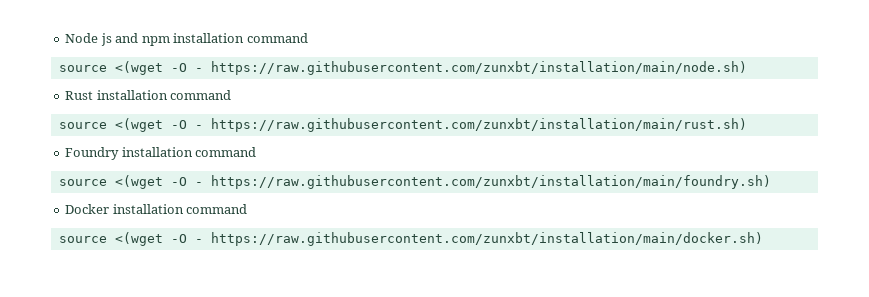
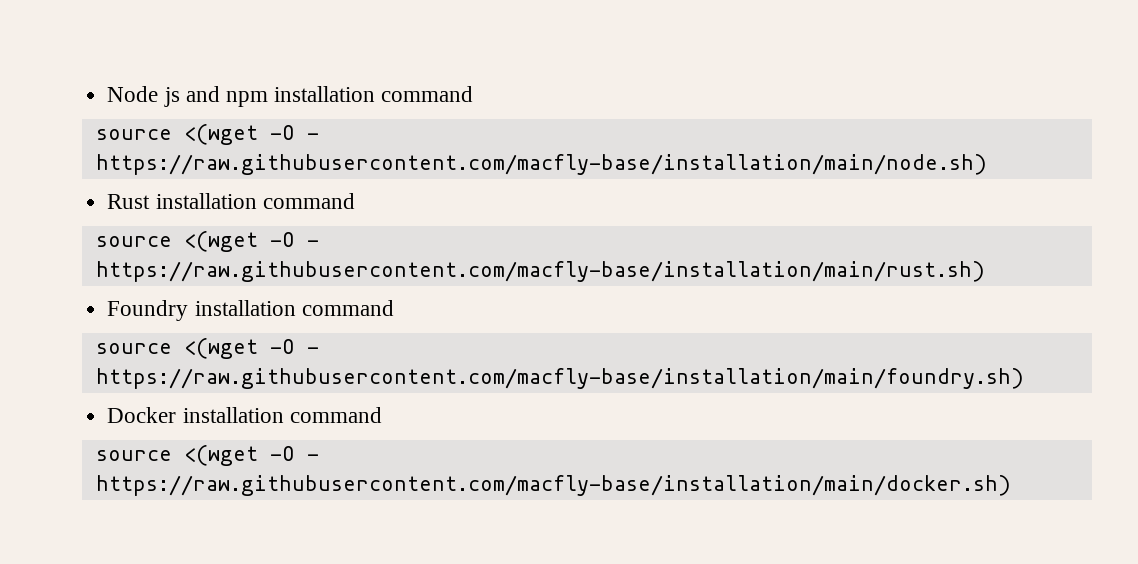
[210,61,747,75] https://raw.githubusercontent.com/zunxbt/installation/main/node.sh) -> [95,154,987,175] https://raw.githubusercontent.com/macfly-base/installation/main/node.sh)
[210,118,747,132] https://raw.githubusercontent.com/zunxbt/installation/main/rust.sh) -> [95,261,985,282] https://raw.githubusercontent.com/macfly-base/installation/main/rust.sh)
[210,175,771,189] https://raw.githubusercontent.com/zunxbt/installation/main/foundry.sh) -> [95,368,1024,389] https://raw.githubusercontent.com/macfly-base/installation/main/foundry.sh)
[210,232,763,246] https://raw.githubusercontent.com/zunxbt/installation/main/docker.sh) -> [95,475,1011,496] https://raw.githubusercontent.com/macfly-base/installation/main/docker.sh)

